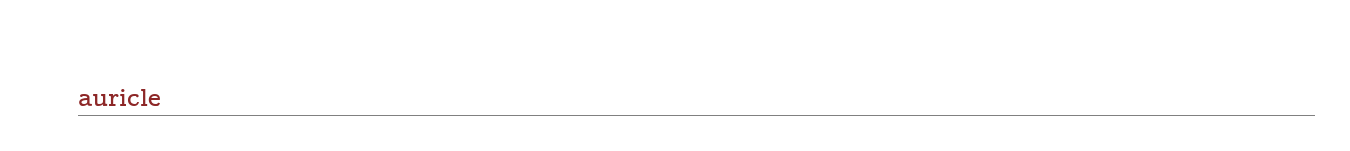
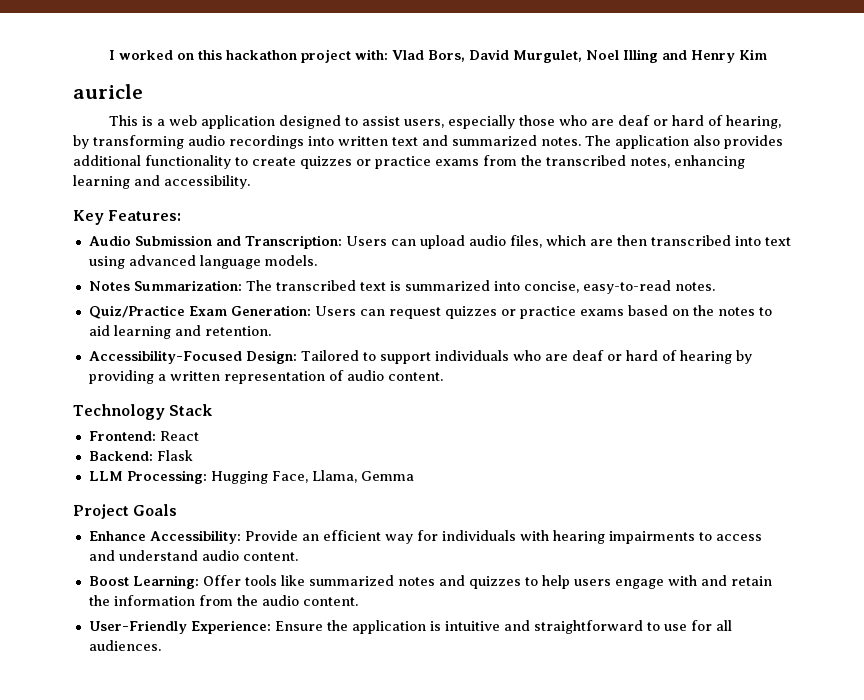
[78,89,161,106] auricle -> [108,49,767,63] [73,84,143,99] [108,115,781,129] [73,135,783,149] [73,155,745,169] [73,175,250,189] [73,210,182,225] [88,235,791,249] [88,255,317,269] [88,280,715,294] [88,305,772,319] [88,325,271,339] [88,350,752,364] [88,370,443,384] [73,404,213,420] [88,431,199,441] [88,450,193,461] [88,470,414,484] [73,504,178,519] [88,530,762,544] [88,550,298,561] [88,575,772,589] [88,595,358,606] [88,620,732,634] [88,640,161,651] I worked on this hackathon project with: Vlad Bors, David Murgulet, Noel Illing and Henry Kim // auricle // This is a web application designed to assist users, especially those who are deaf or hard of hearing, by transforming audio recordings into written text and summarized notes. The application also provides additional functionality to create quizzes or practice exams from the transcribed notes, enhancing learning and accessibility. // Key Features: // Audio Submission and Transcription: Users can upload audio files, which are then transcribed into text using advanced language models. // Notes Summarization: The transcribed text is summarized into concise, easy-to-read notes. // Quiz/Practice Exam Generation: Users can request quizzes or practice exams based on the notes to aid learning and retention. // Accessibility-Focused Design: Tailored to support individuals who are deaf or hard of hearing by providing a written representation of audio content. // Technology Stack // Frontend: React // Backend: Flask // LLM Processing: Hugging Face, Llama, Gemma // Project Goals // Enhance Accessibility: Provide an efficient way for individuals with hearing impairments to access and understand audio content. // Boost Learning: Offer tools like summarized notes and quizzes to help users engage with and retain the information from the audio content. // User-Friendly Experience: Ensure the application is intuitive and straightforward to use for all audiences.

